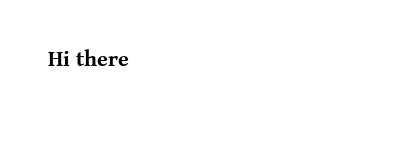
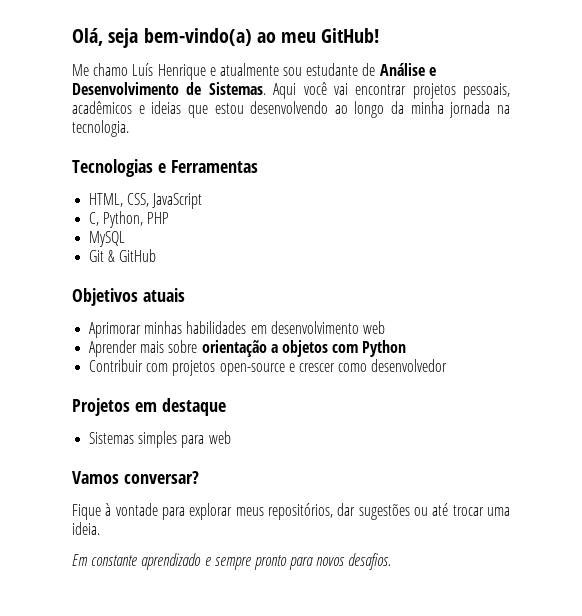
[48,49,129,66] Hi there -> [72,28,380,48] [72,63,436,80] [72,82,510,99] [72,101,510,118] [72,120,129,137] [72,159,258,177] [89,193,203,209] [89,211,170,228] [89,231,126,247] [89,249,157,262] [72,288,185,306] [89,321,385,338] [89,340,407,357] [89,359,448,376] [72,398,226,416] [89,431,231,448] [72,471,199,484] [72,503,510,520] [72,522,100,535] [72,553,392,570] Olá, seja bem-vindo(a) ao meu GitHub! // Me chamo Luís Henrique e atualmente sou estudante de Análise e Desenvolvimento de Sistemas. Aqui você vai encontrar projetos pessoais, acadêmicos e ideias que estou desenvolvendo ao longo da minha jornada na tecnologia. // Tecnologias e Ferramentas // HTML, CSS, JavaScript // C, Python, PHP // MySQL // Git & GitHub // Objetivos atuais // Aprimorar minhas habilidades em desenvolvimento web // Aprender mais sobre orientação a objetos com Python // Contribuir com projetos open-source e crescer como desenvolvedor // Projetos em destaque // Sistemas simples para web // Vamos conversar? // Fique à vontade para explorar meus repositórios, dar sugestões ou até trocar uma ideia. // Em constante aprendizado e sempre pronto para novos desafios.

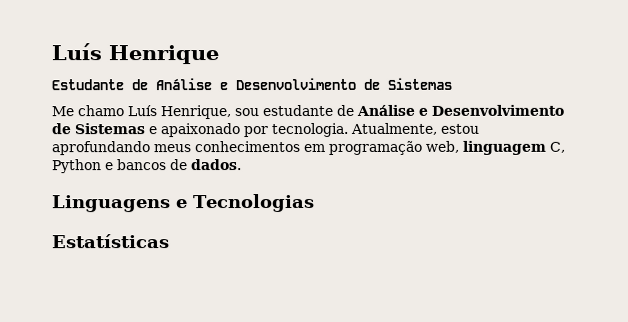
[72,28,380,48] Olá, seja bem-vindo(a) ao meu GitHub! -> [51,43,219,65] [51,77,452,91] Luís Henrique // Estudante de Análise e Desenvolvimento de Sistemas
[157,63,279,80] Henrique e atualmente -> [160,105,231,120] Henrique,
[208,82,510,99] [72,101,510,118] [72,120,129,137] [72,159,258,177] [89,193,203,209] [89,211,170,228] [89,231,126,247] [89,249,157,262] [72,288,185,306] [89,321,385,338] [89,340,407,357] [89,359,448,376] [72,398,226,416] [89,431,231,448] [72,471,199,484] [72,503,510,520] [72,522,100,535] [72,553,392,570] Sistemas. Aqui você vai encontrar projetos pessoais, acadêmicos e ideias que estou desenvolvendo ao longo da minha jornada na tecnologia. // Tecnologias e Ferramentas // HTML, CSS, JavaScript // C, Python, PHP // MySQL // Git & GitHub // Objetivos atuais // Aprimorar minhas habilidades em desenvolvimento web // Aprender mais sobre orientação a objetos com Python // Contribuir com projetos open-source e crescer como desenvolvedor // Projetos em destaque // Sistemas simples para web // Vamos conversar? // Fique à vontade para explorar meus repositórios, dar sugestões ou até trocar uma ideia. // Em constante aprendizado e sempre pronto para novos desafios. -> [74,122,479,138] [51,140,565,156] [51,159,242,174] [52,193,315,213] [52,234,170,249] Sistemas e apaixonado por tecnologia. Atualmente, estou aprofundando meus conhecimentos em programação web, linguagem C, Python e bancos de dados. // Linguagens e Tecnologias // Estatísticas

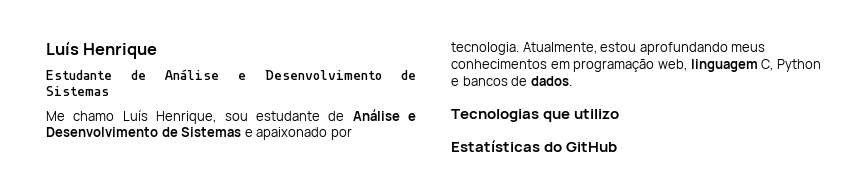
[52,195,188,213] Linguagens e -> (572, 81) none
(315, 203) none -> [543,109,620,122] que utilizo
(170, 241) none -> [544,142,618,152] do GitHub

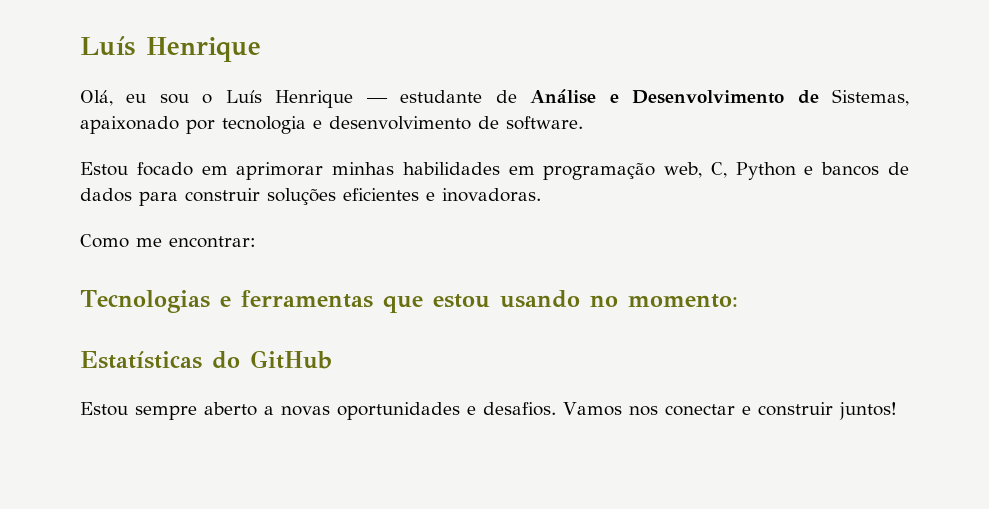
[46,69,416,80] [46,86,109,96] [46,110,248,124] Estudante de Análise e Desenvolvimento de Sistemas // Me chamo Luís Henrique, sou -> [80,90,388,108] Olá, eu sou o Luís Henrique —
[181,127,352,140] [451,42,766,55] [451,59,547,69] Sistemas e apaixonado por tecnologia. Atualmente, estou aprofundando meus conhecimentos -> [831,89,909,106] [80,116,583,134] [80,162,500,180] Sistemas, apaixonado por tecnologia e desenvolvimento de software. // Estou focado em aprimorar minhas habilidades
[690,59,758,72] linguagem -> (703, 170) none
[530,76,572,86] [451,109,620,122] [451,140,618,152] dados. // Tecnologias que utilizo // Estatísticas do GitHub -> [80,188,541,206] [80,234,256,248] [80,290,738,313] [80,350,332,369] [80,402,897,420] dados para construir soluções eficientes e inovadoras. // Como me encontrar: // Tecnologias e ferramentas que estou usando no momento: // Estatísticas do GitHub // Estou sempre aberto a novas oportunidades e desafios. Vamos nos conectar e construir juntos!

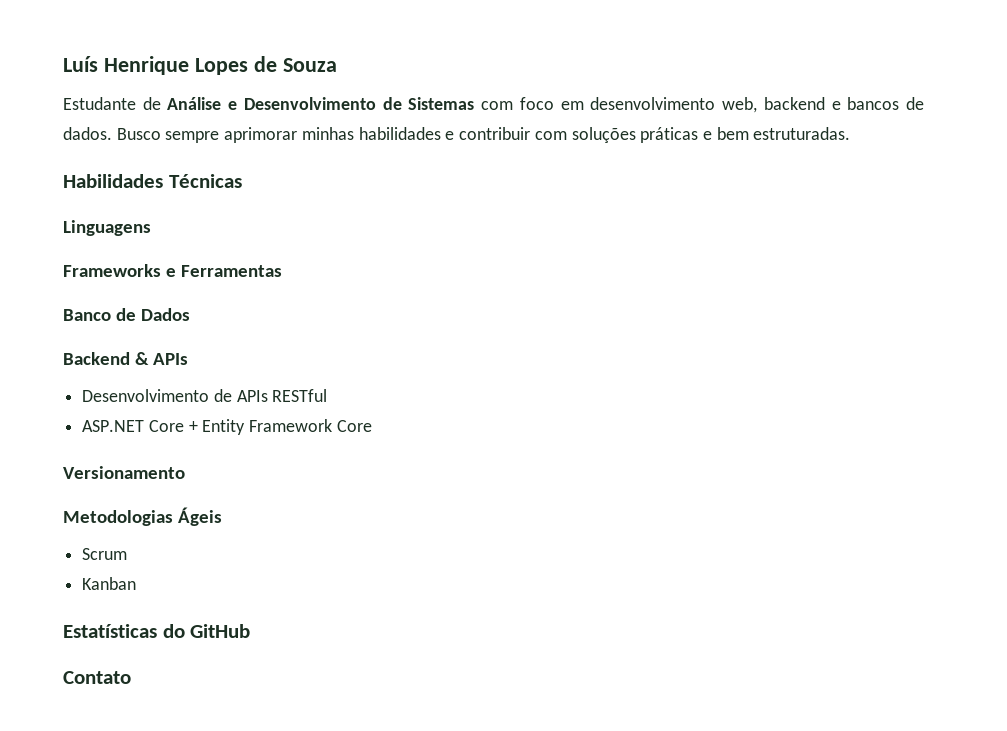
[80,36,261,62] [80,90,483,108] Luís Henrique // Olá, eu sou o Luís Henrique — estudante -> [63,56,337,75] [63,97,136,110] Luís Henrique Lopes de Souza // Estudante
[831,89,909,106] [80,116,583,134] [80,162,909,180] [80,188,541,206] [80,234,256,248] [80,290,738,313] [80,350,332,369] [80,402,897,420] Sistemas, apaixonado por tecnologia e desenvolvimento de software. // Estou focado em aprimorar minhas habilidades em programação web, C, Python e bancos de dados para construir soluções eficientes e inovadoras. // Como me encontrar: // Tecnologias e ferramentas que estou usando no momento: // Estatísticas do GitHub // Estou sempre aberto a novas oportunidades e desafios. Vamos nos conectar e construir juntos! -> [408,97,925,113] [63,127,851,143] [63,174,242,188] [63,220,151,236] [63,264,283,277] [63,308,191,321] [63,352,189,365] [82,389,328,402] [82,419,372,435] [63,466,185,479] [63,507,223,526] [82,548,128,560] [82,577,137,590] [63,624,251,638] [63,671,131,684] Sistemas com foco em desenvolvimento web, backend e bancos de dados. Busco sempre aprimorar minhas habilidades e contribuir com soluções práticas e bem estruturadas. // Habilidades Técnicas // Linguagens // Frameworks e Ferramentas // Banco de Dados // Backend & APIs // Desenvolvimento de APIs RESTful // ASP.NET Core + Entity Framework Core // Versionamento // Metodologias Ágeis // Scrum // Kanban // Estatísticas do GitHub // Contato

